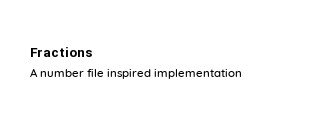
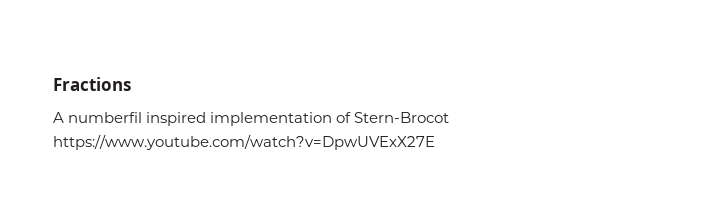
[40,69,243,79] number file inspired implementation -> [68,112,450,126] [53,134,435,150] numberfil inspired implementation of Stern-Brocot https://www.youtube.com/watch?v=DpwUVExX27E

